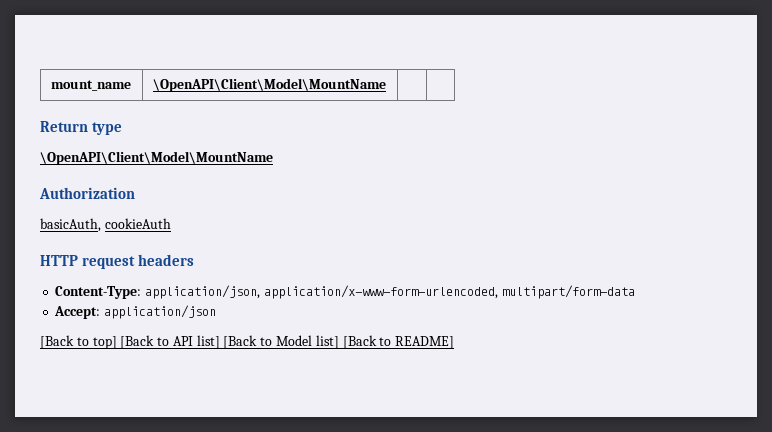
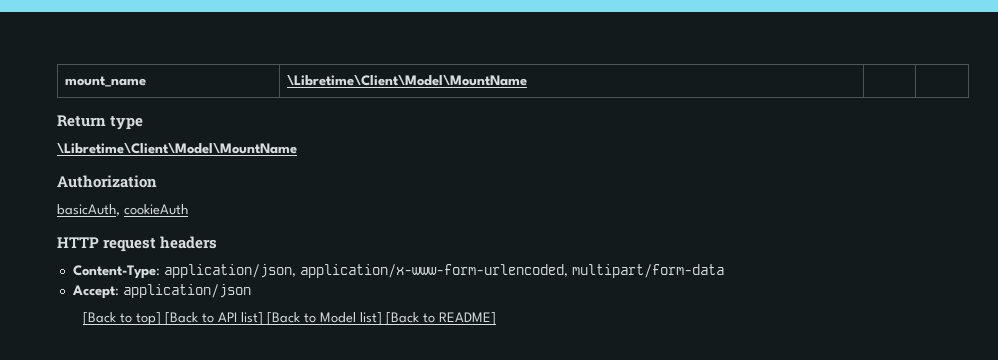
[152,78,386,92] \OpenAPI\Client\Model\MountName -> [286,75,527,86] \Libretime\Client\Model\MountName
[40,151,273,165] \OpenAPI\Client\Model\MountName -> [57,143,297,154] \Libretime\Client\Model\MountName

